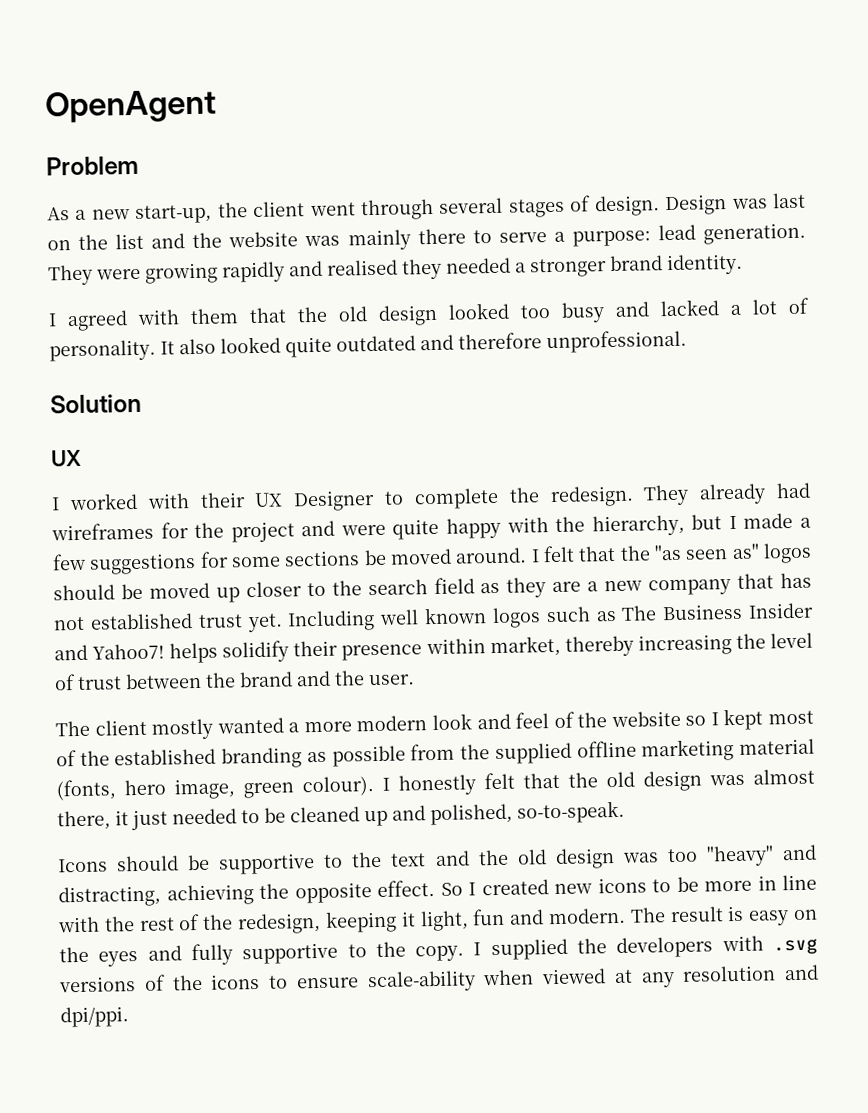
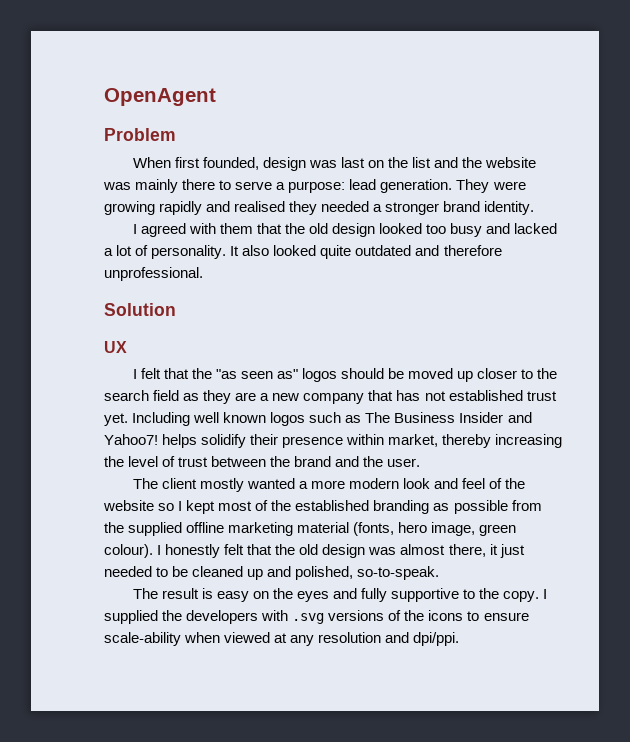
[47,194,728,224] As a new start-up, the client went through several stages of design. Design -> [132,157,306,171] When first founded, design
[68,482,812,512] [51,512,811,543] [52,547,540,575] worked with their UX Designer to complete the redesign. They already had wireframes for the project and were quite happy with the hierarchy, but I made a few suggestions for some sections be moved around. I -> (137, 374) none
[58,844,817,875] [58,874,817,908] [57,907,626,935] Icons should be supportive to the text and the old design was too "heavy" and distracting, achieving the opposite effect. So I created new icons to be more in line with the rest of the redesign, keeping it light, fun and modern. -> (440, 573) none

